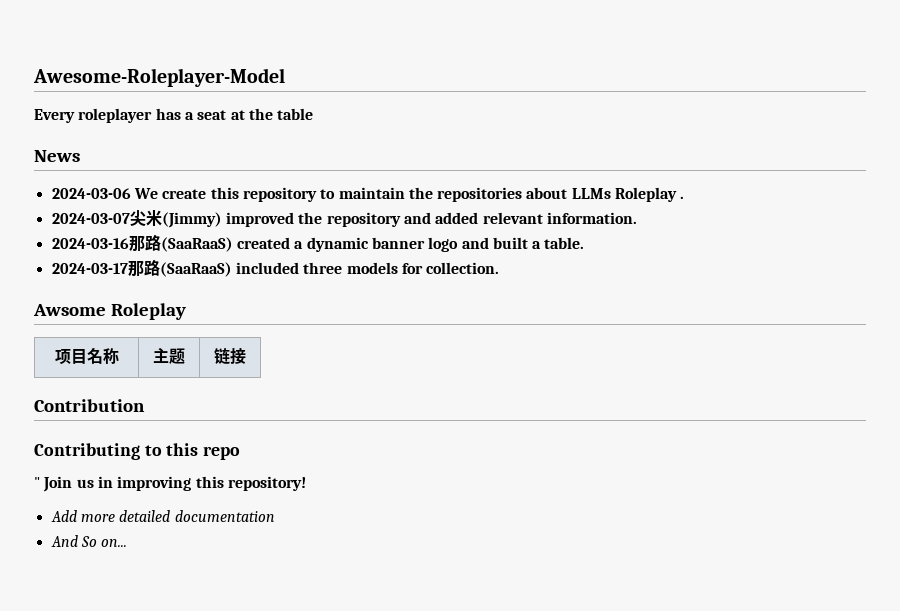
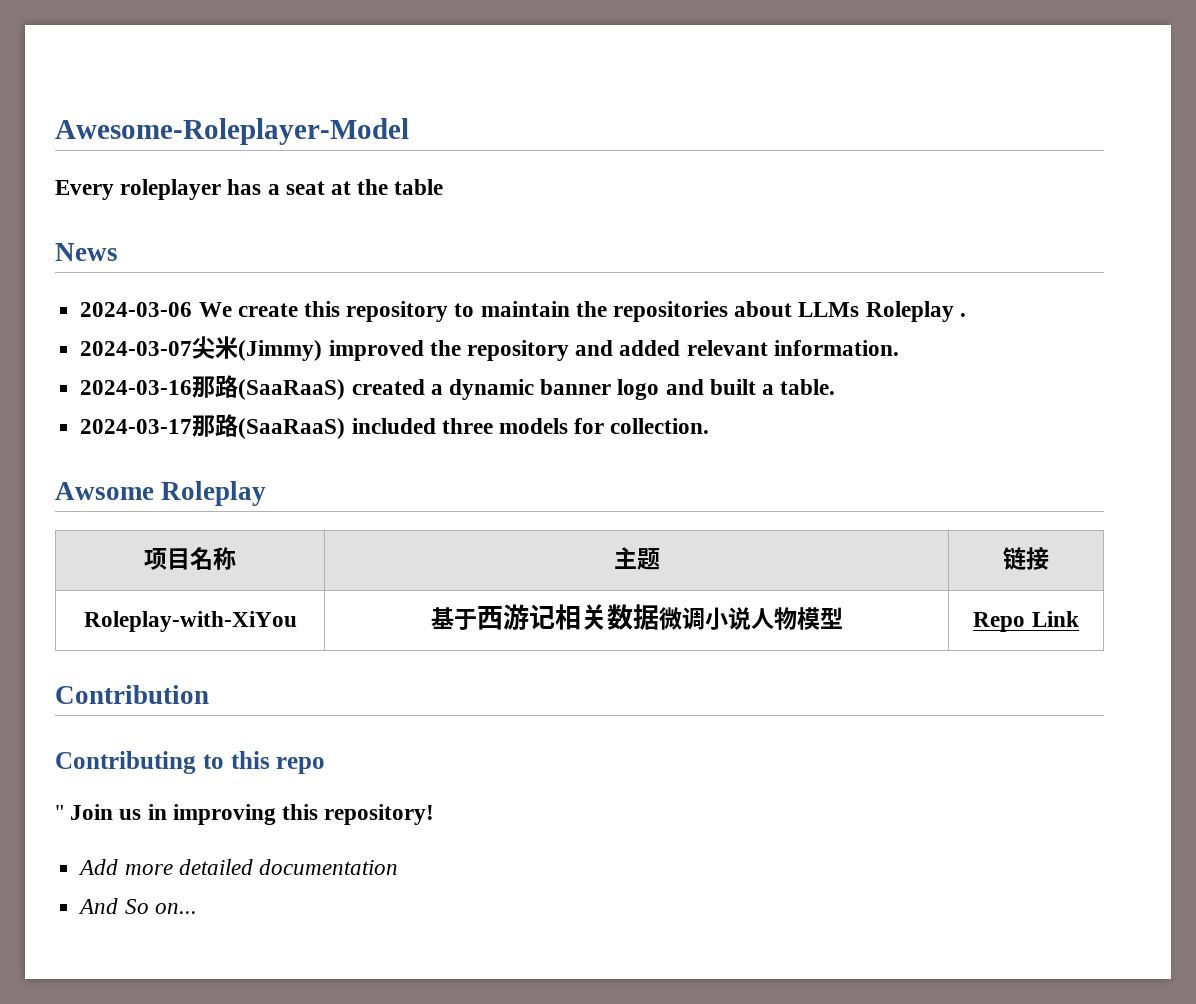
(247, 356) none -> [83,611,297,632] [430,604,843,630] [973,611,1079,632] // Roleplay-with-XiYou | 基于西游记相关数据微调小说人物模型 | Repo Link

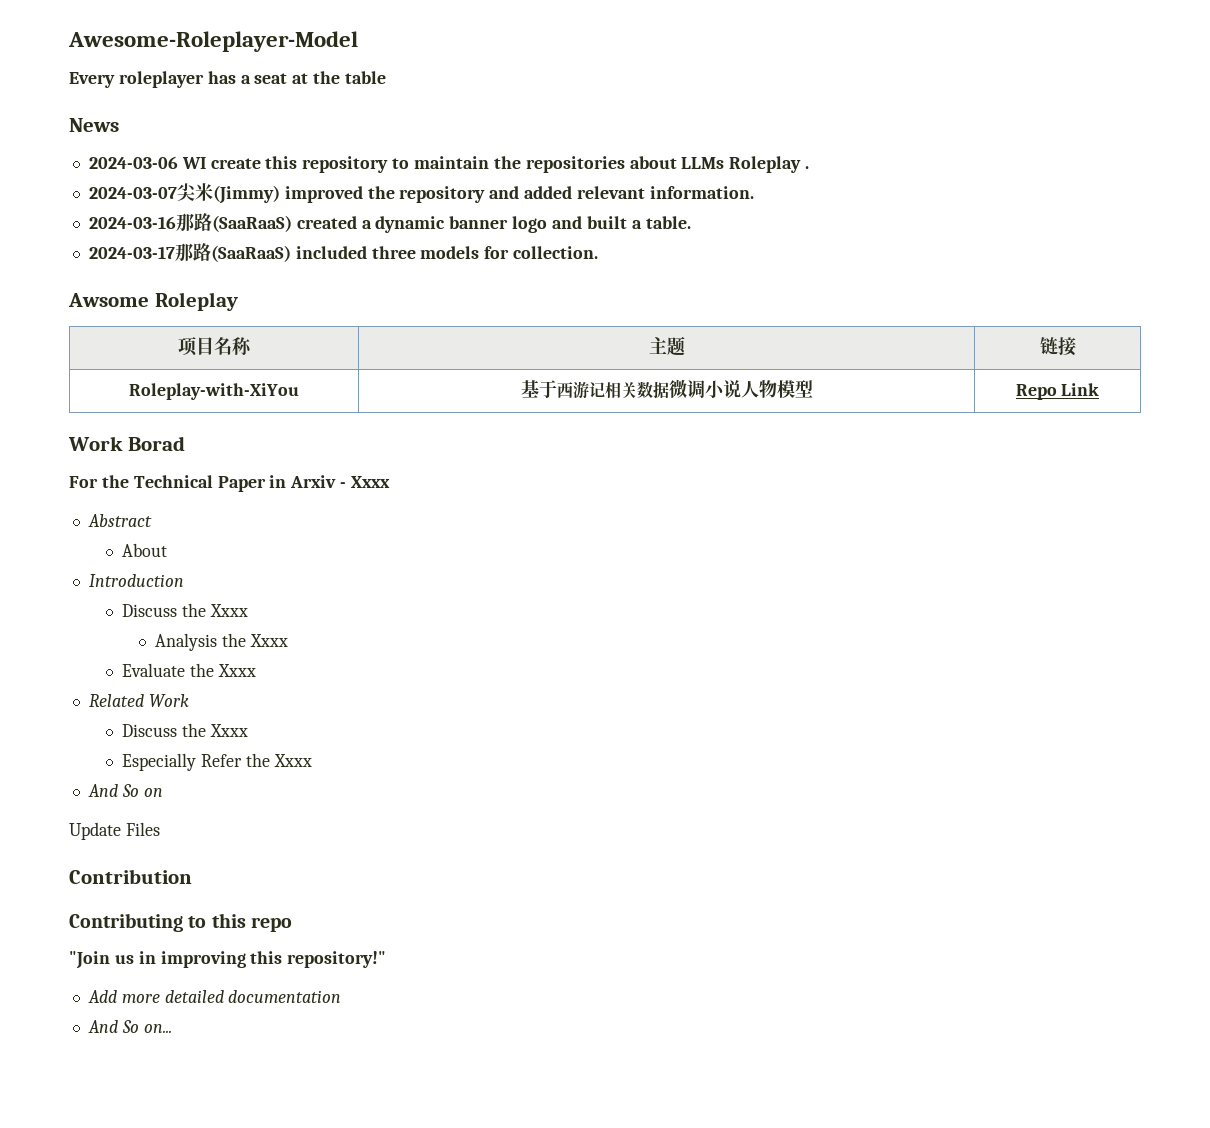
[198,302,232,317] We -> [181,157,206,169] WI
(1079, 619) none -> [68,436,185,451] [69,475,391,492] [87,514,152,527] [121,543,167,557] [88,574,184,587] [121,603,248,617] [155,633,288,651] [121,663,256,677] [88,694,189,707] [121,723,248,737] [121,753,312,771] [87,784,163,797] [69,822,160,840] // Work Borad // For the Technical Paper in Arxiv - Xxxx // Abstract // About // Introduction // Discuss the Xxxx // Analysis the Xxxx // Evaluate the Xxxx // Related Work // Discuss the Xxxx // Especially Refer the Xxxx // And So on // Update Files
[55,804,114,820] " Join -> [69,951,110,969] "Join
[324,804,435,825] repository! -> [287,951,387,968] repository!"

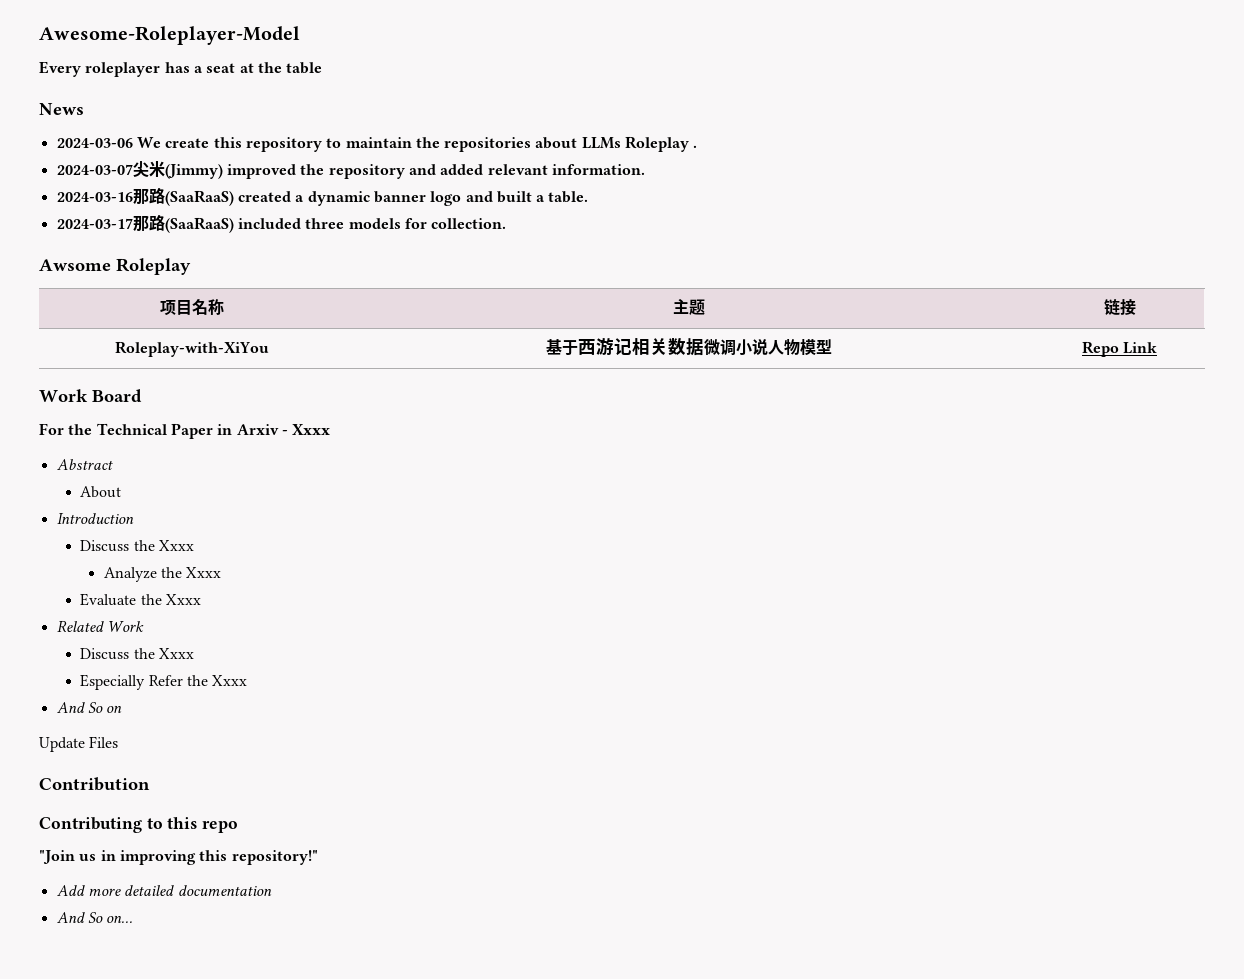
[181,157,206,169] WI -> [136,137,161,148] We
[127,436,185,451] Borad -> [92,389,142,403] Board
[155,633,218,651] Analysis -> [103,567,157,582] Analyze

